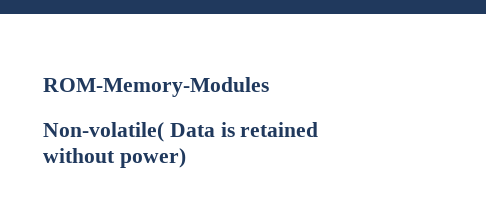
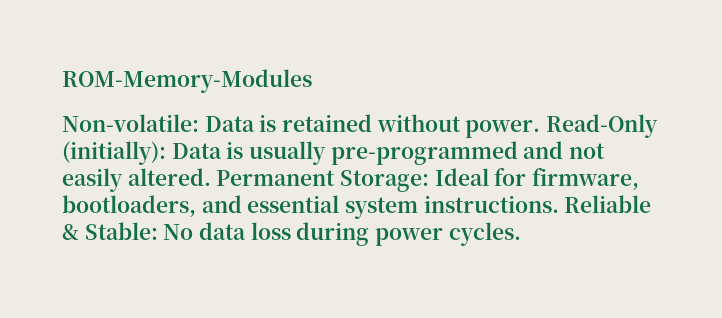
[43,122,164,142] Non-volatile( -> [62,114,199,132] Non-volatile:
[119,148,186,168] power) -> [465,114,659,138] [62,141,606,165] [62,168,640,192] [62,195,652,219] [62,222,521,246] power. Read-Only (initially): Data is usually pre-programmed and not easily altered. Permanent Storage: Ideal for firmware, bootloaders, and essential system instructions. Reliable & Stable: No data loss during power cycles.

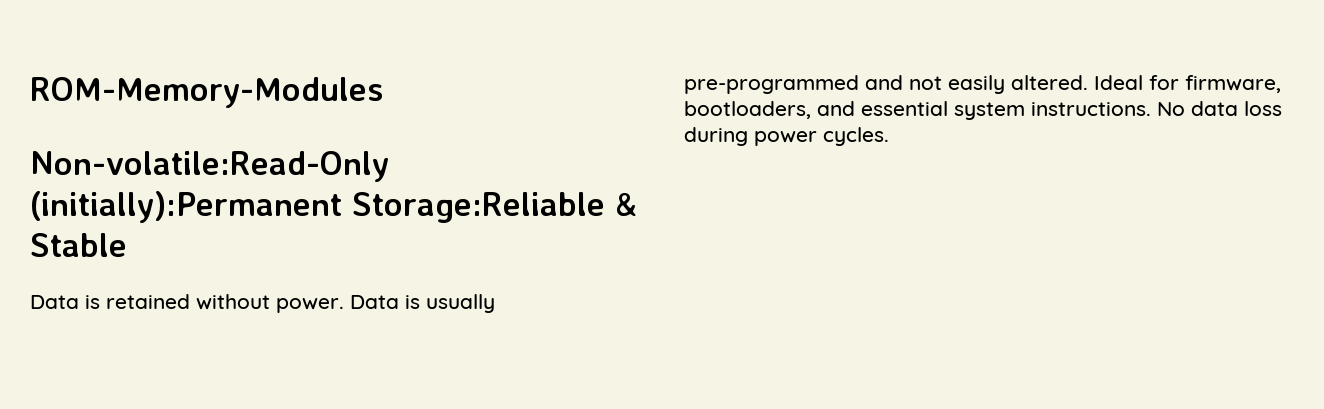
[62,114,199,132] Non-volatile: -> [30,151,389,182] [30,191,637,223] [30,233,127,257] Non-volatile:Read-Only (initially):Permanent Storage:Reliable & Stable //
[546,114,659,138] [62,141,166,165] Read-Only (initially): -> (344, 305) none
[216,170,430,192] Permanent Storage: -> (1088, 82) none
[564,195,652,213] [62,222,158,240] Reliable & Stable: -> (1151, 109) none

